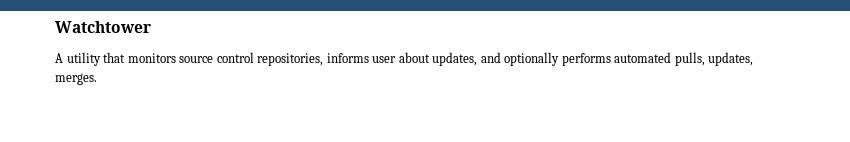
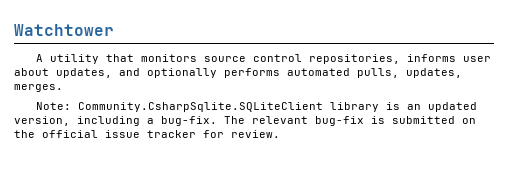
(97, 79) none -> [36,102,478,112] [14,116,476,126] [14,130,280,138] // Note: Community.CsharpSqlite.SQLiteClient library is an updated version, including a bug-fix. The relevant bug-fix is submitted on the official issue tracker for review.

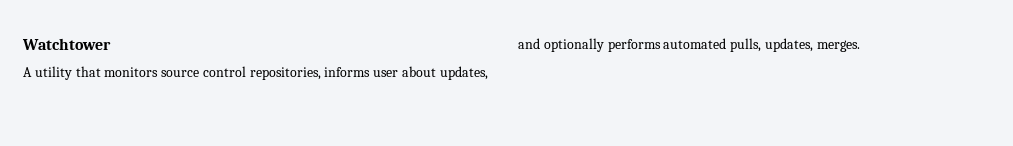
[36,102,478,112] [14,116,476,126] [14,130,280,138] // Note: Community.CsharpSqlite.SQLiteClient library is an updated version, including a bug-fix. The relevant bug-fix is submitted on the official issue tracker for review. -> (860, 46) none

